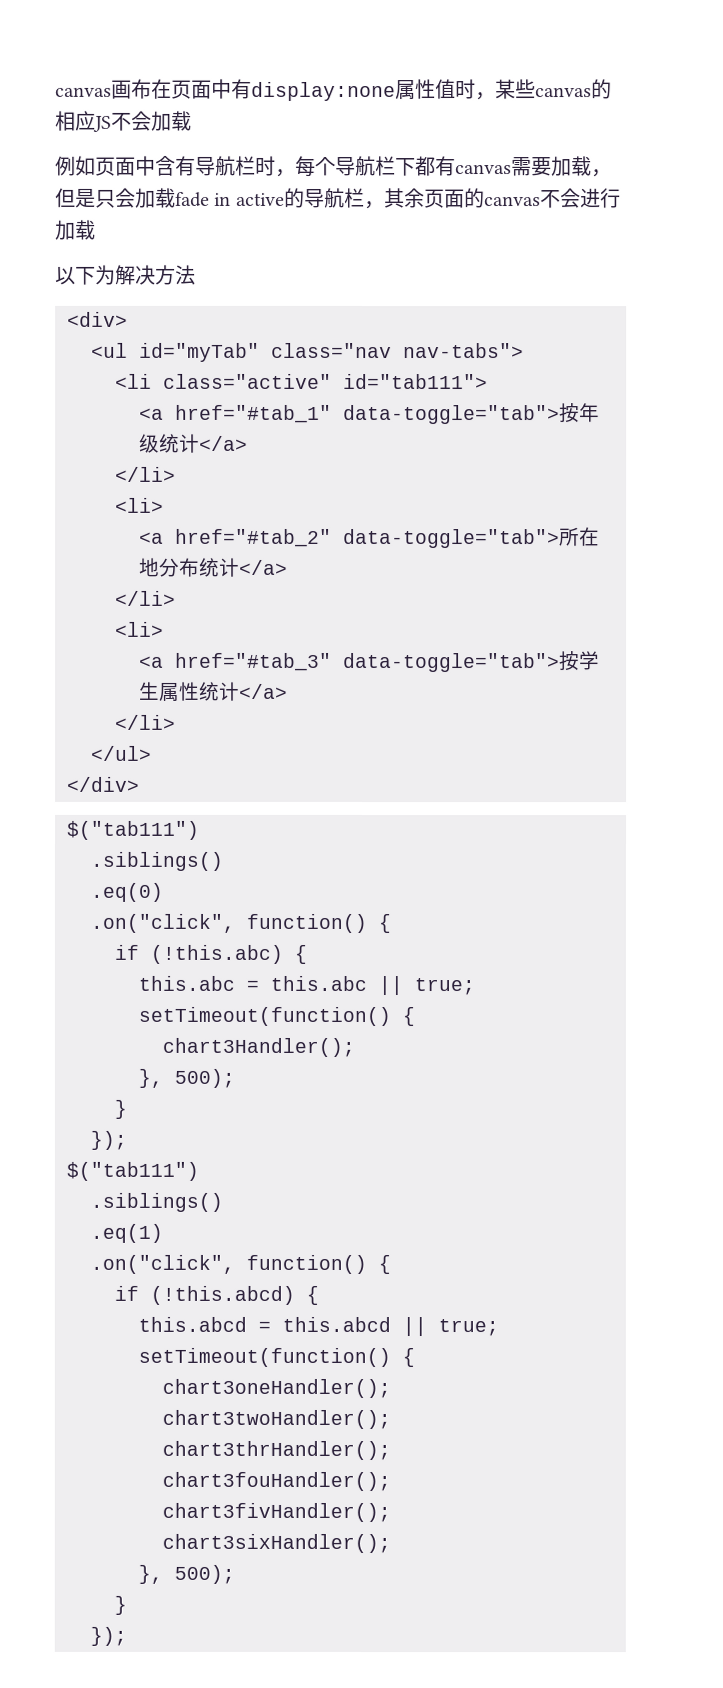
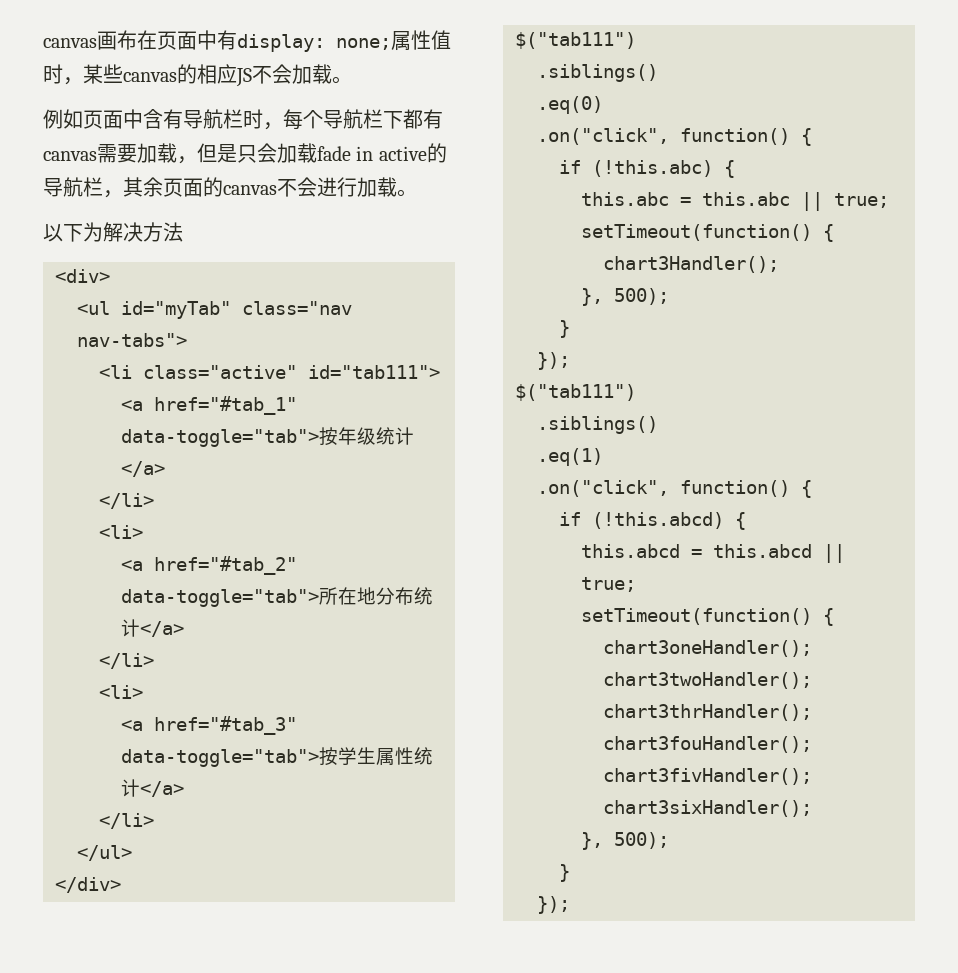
[251,81,396,102] display:none -> [237,34,391,52] display: none;
(192, 120) none -> [332,76,352,84] 。
(96, 229) none -> [397,189,417,197] 。

